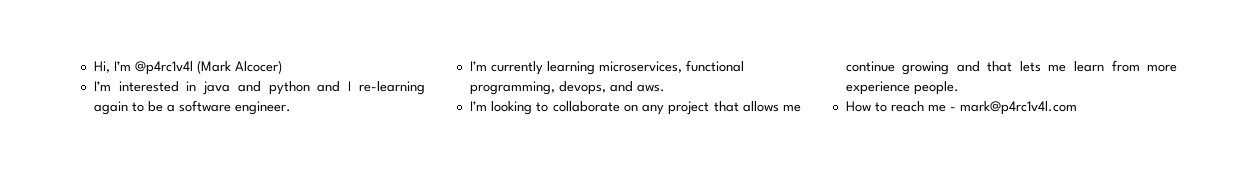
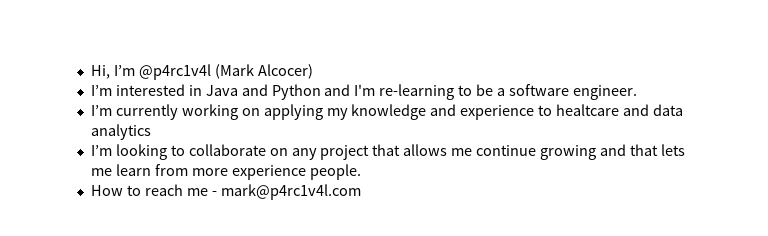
[203,81,425,95] [93,101,128,115] java and python and I re-learning again -> [205,84,455,100] Java and Python and I'm re-learning
[546,60,744,75] [469,81,665,95] learning microservices, functional programming, devops, and aws. -> [181,104,683,120] [90,124,151,140] working on applying my knowledge and experience to healtcare and data analytics

